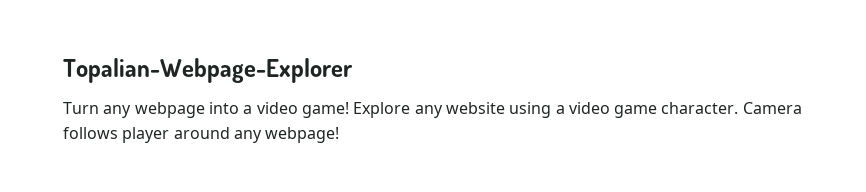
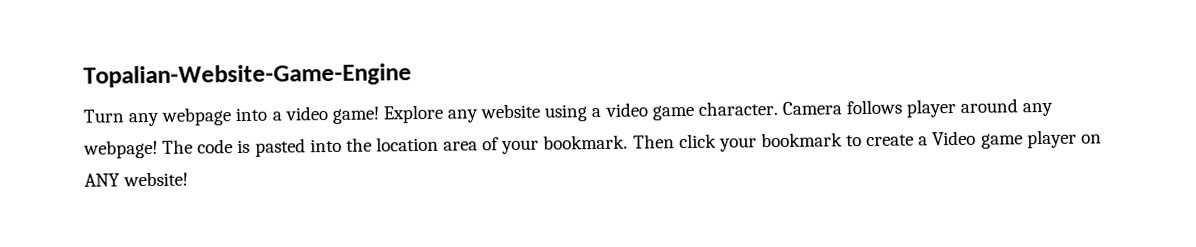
[63,58,353,83] Topalian-Webpage-Explorer -> [83,63,412,88] Topalian-Website-Game-Engine
(340, 135) none -> [162,129,1102,157] [84,171,189,187] The code is pasted into the location area of your bookmark. Then click your bookmark to create a Video game player on ANY website!

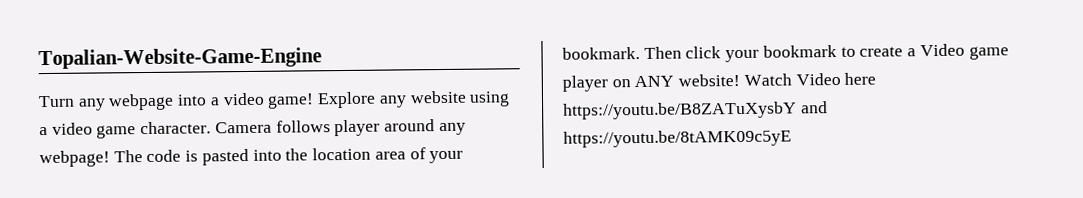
(189, 179) none -> [743,72,877,86] [563,101,828,120] [563,129,792,148] Watch Video here https://youtu.be/B8ZATuXysbY and https://youtu.be/8tAMK09c5yE

